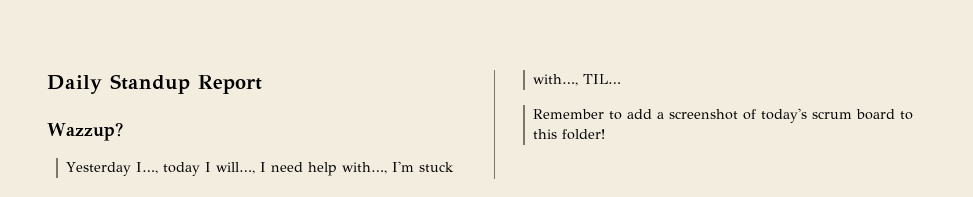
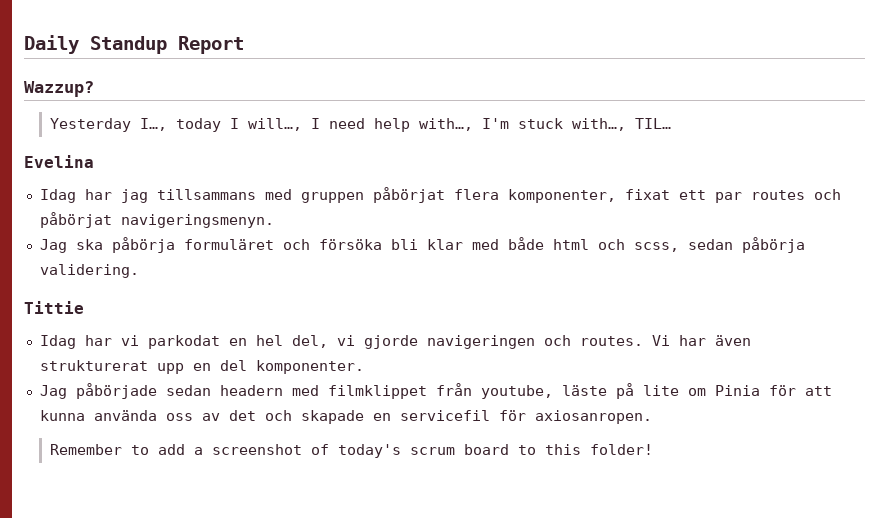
(622, 79) none -> [24,155,94,168] [39,187,841,203] [39,212,274,228] [39,237,805,253] [39,264,139,278] [24,301,84,314] [39,335,751,349] [39,360,364,374] [39,383,832,399] [39,410,652,424] // Evelina // Idag har jag tillsammans med gruppen påbörjat flera komponenter, fixat ett par routes och påbörjat navigeringsmenyn. // Jag ska påbörja formuläret och försöka bli klar med både html och scss, sedan påbörja validering. // Tittie // Idag har vi parkodat en hel del, vi gjorde navigeringen och routes. Vi har även strukturerat upp en del komponenter. // Jag påbörjade sedan headern med filmklippet från youtube, läste på lite om Pinia för att kunna använda oss av det och skapade en servicefil för axiosanropen.

